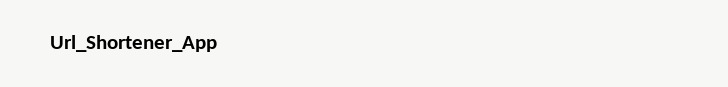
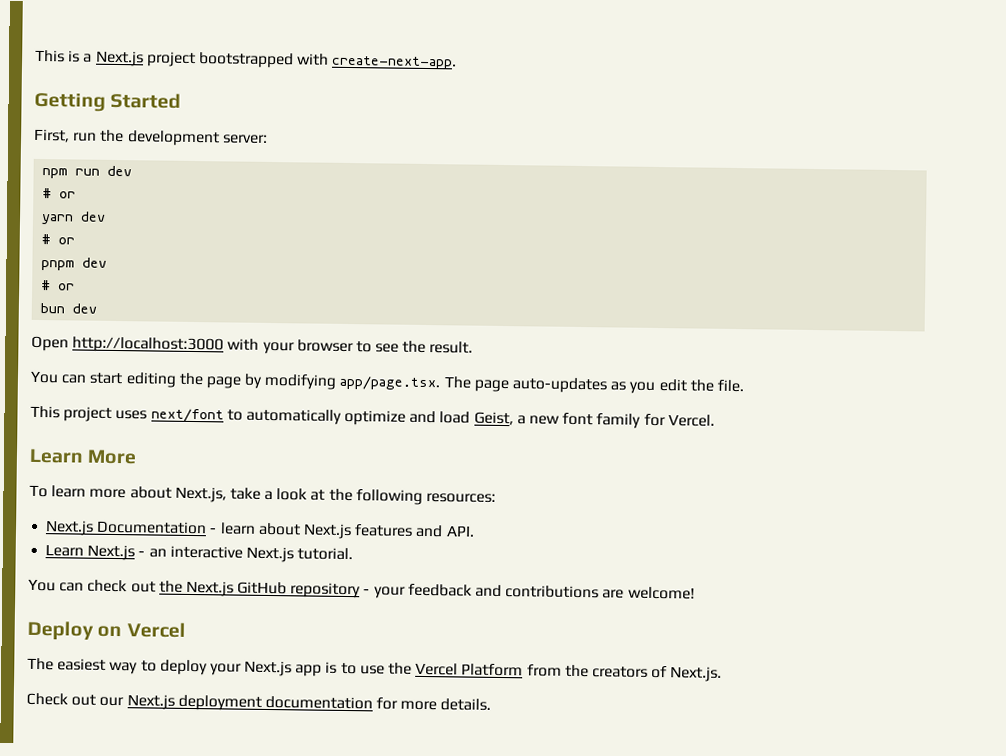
[50,35,217,52] Url_Shortener_App -> [35,49,458,70] [34,92,182,112] [34,128,268,147] [42,165,133,179] [42,188,77,199] [41,211,107,225] [41,234,76,245] [41,257,108,271] [41,280,76,291] [40,303,98,314] [31,335,474,355] [30,370,744,394] [30,405,715,429] [29,448,138,465] [29,484,497,505] [45,520,475,540] [45,544,354,563] [28,578,695,600] [27,620,186,641] [27,657,723,682] [26,692,492,711] This is a Next.js project bootstrapped with create-next-app. // Getting Started // First, run the development server: // npm run dev // # or // yarn dev // # or // pnpm dev // # or // bun dev // Open http://localhost:3000 with your browser to see the result. // You can start editing the page by modifying app/page.tsx. The page auto-updates as you edit the file. // This project uses next/font to automatically optimize and load Geist, a new font family for Vercel. // Learn More // To learn more about Next.js, take a look at the following resources: // Next.js Documentation - learn about Next.js features and API. // Learn Next.js - an interactive Next.js tutorial. // You can check out the Next.js GitHub repository - your feedback and contributions are welcome! // Deploy on Vercel // The easiest way to deploy your Next.js app is to use the Vercel Platform from the creators of Next.js. // Check out our Next.js deployment documentation for more details.

